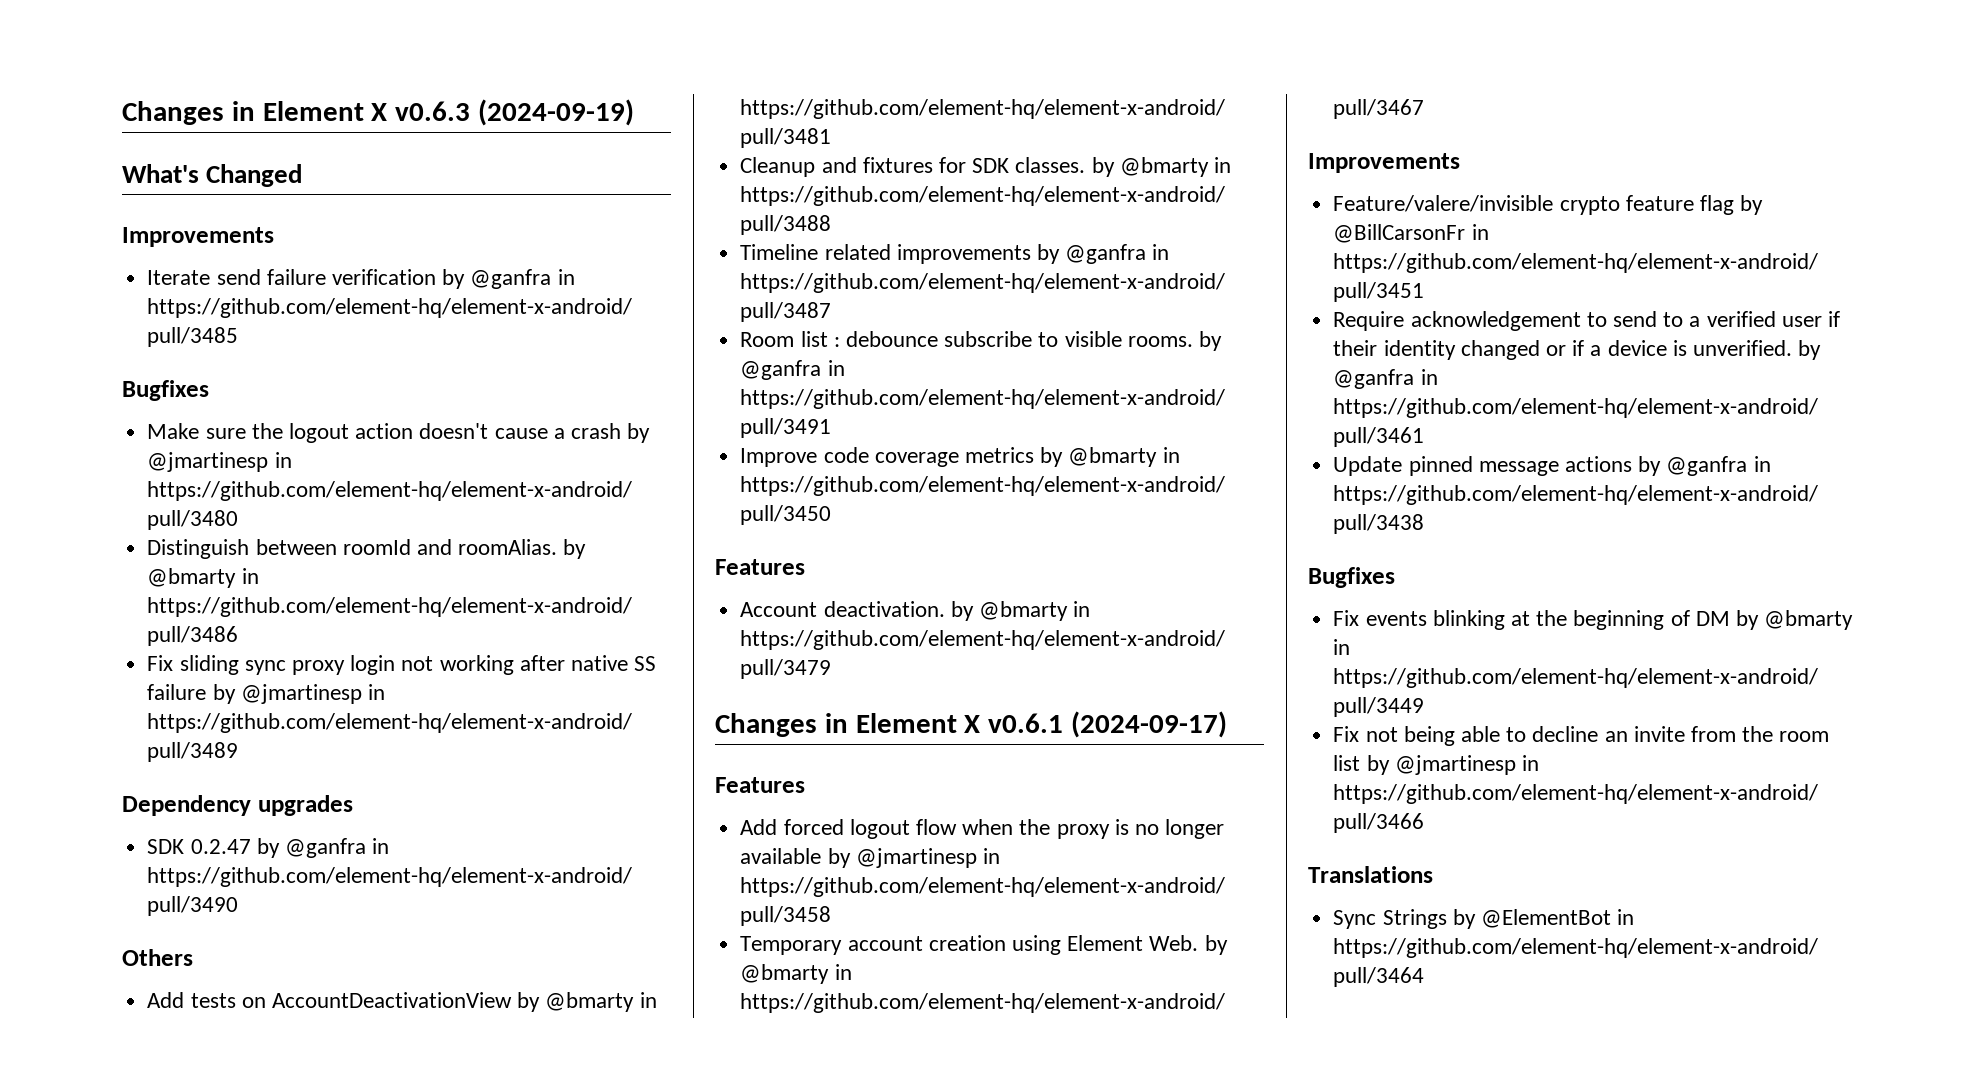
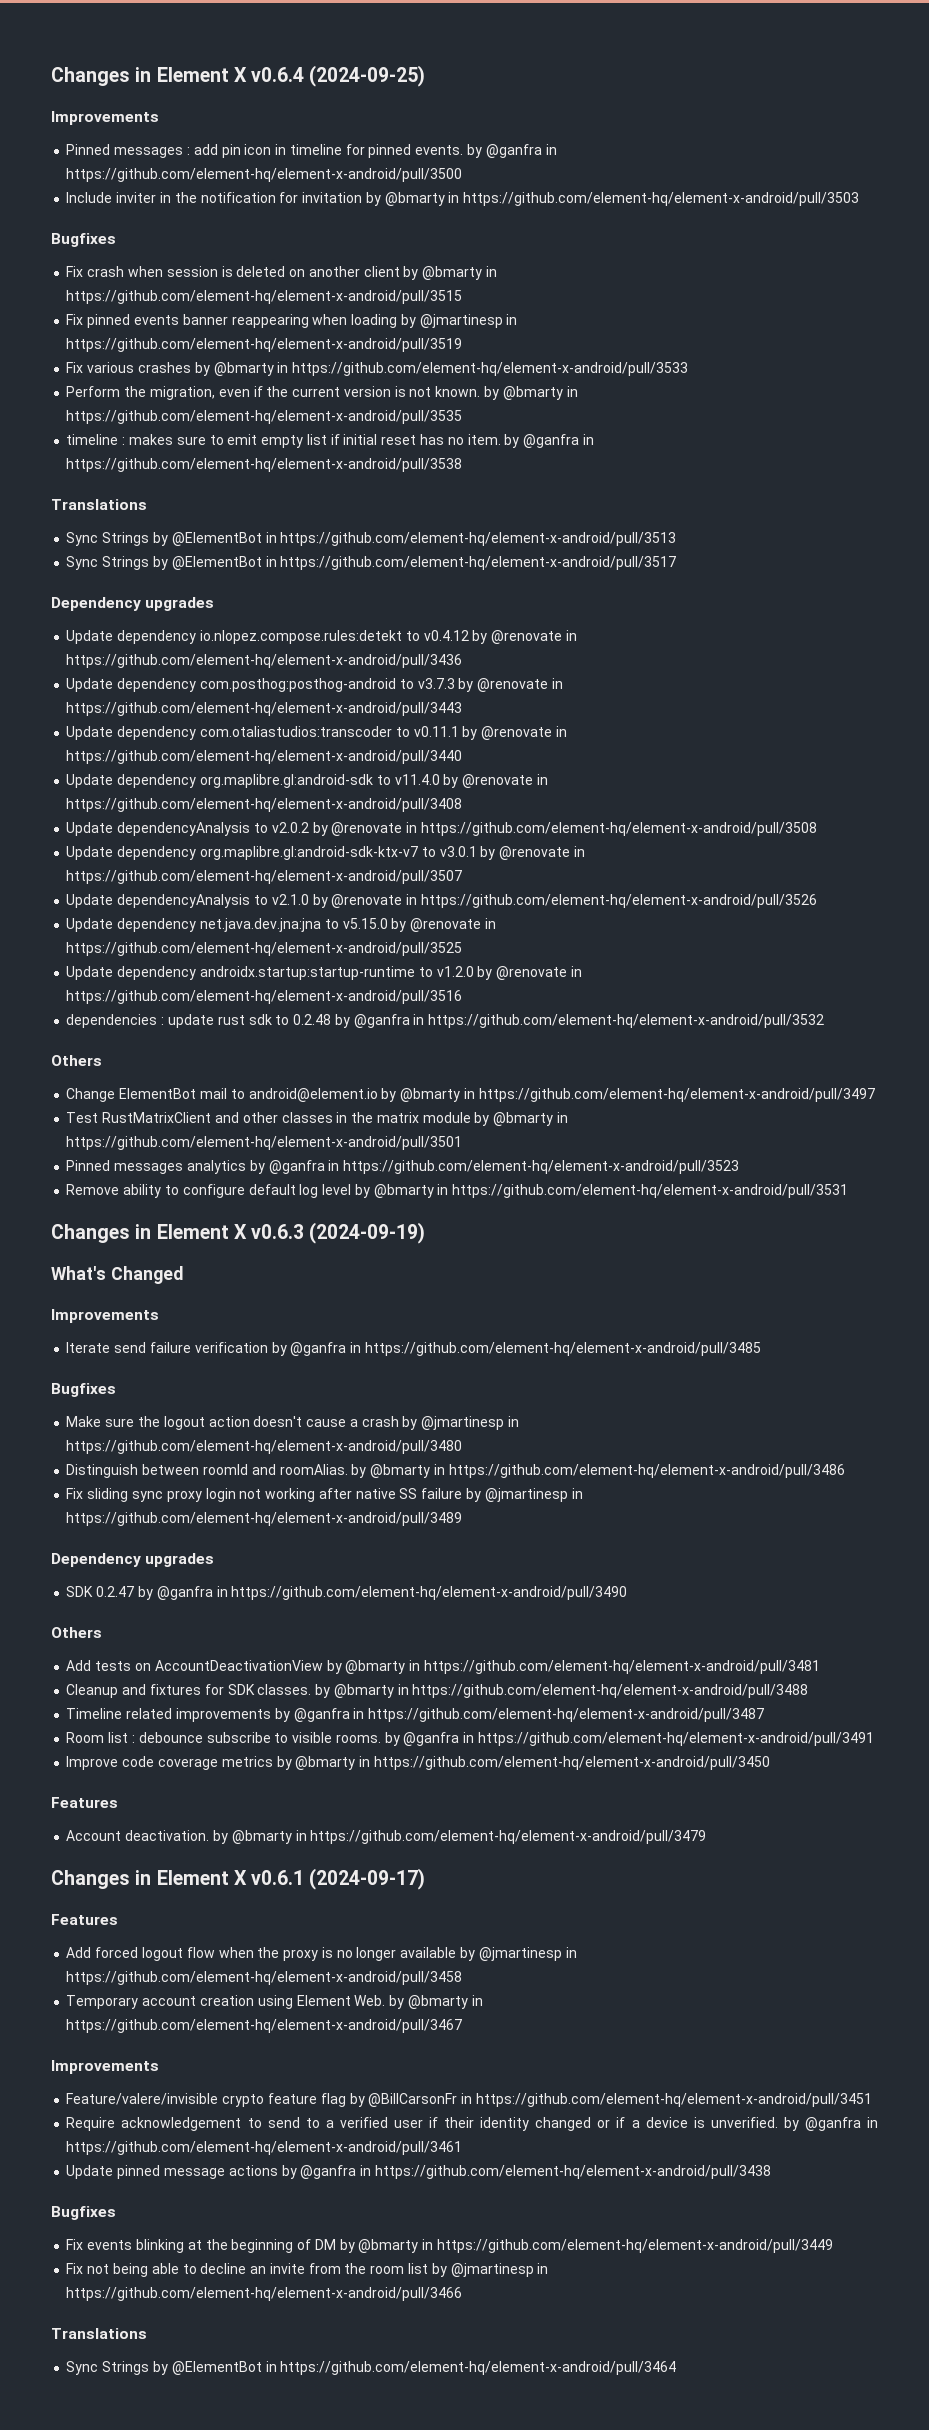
[122,101,388,125] Changes in Element X -> [51,65,426,87] [51,111,159,125] [66,144,557,158] [66,168,463,182] [66,192,860,206] [51,233,116,247] [66,266,497,280] [66,290,463,304] [66,314,518,328] [66,338,463,352] [66,362,689,376] [66,386,578,400] [66,410,463,424] [66,434,594,448] [66,458,463,472] [51,499,147,510] [66,532,677,546] [66,556,677,570] [51,597,215,611] [66,630,577,644] [66,654,463,668] [66,678,563,692] [66,702,463,716] [66,726,567,740] [66,750,463,764] [66,774,548,788] [66,798,463,812] [66,822,817,836] [66,846,585,860] [66,870,463,884] [66,894,817,908] [66,918,496,932] [66,942,463,956] [66,966,582,980] [66,990,463,1004] [66,1014,825,1028] [51,1055,102,1066] [66,1088,875,1102] [66,1112,568,1126] [66,1136,463,1150] [66,1160,740,1174] [66,1184,849,1198] [51,1224,247,1243] Changes in Element X v0.6.4 (2024-09-25) // Improvements // Pinned messages : add pin icon in timeline for pinned events. by @ganfra in https://github.com/element-hq/element-x-android/pull/3500 // Include inviter in the notification for invitation by @bmarty in https://github.com/element-hq/element-x-android/pull/3503 // Bugfixes // Fix crash when session is deleted on another client by @bmarty in https://github.com/element-hq/element-x-android/pull/3515 // Fix pinned events banner reappearing when loading by @jmartinesp in https://github.com/element-hq/element-x-android/pull/3519 // Fix various crashes by @bmarty in https://github.com/element-hq/element-x-android/pull/3533 // Perform the migration, even if the current version is not known. by @bmarty in https://github.com/element-hq/element-x-android/pull/3535 // timeline : makes sure to emit empty list if initial reset has no item. by @ganfra in https://github.com/element-hq/element-x-android/pull/3538 // Translations // Sync Strings by @ElementBot in https://github.com/element-hq/element-x-android/pull/3513 // Sync Strings by @ElementBot in https://github.com/element-hq/element-x-android/pull/3517 // Dependency upgrades // Update dependency io.nlopez.compose.rules:detekt to v0.4.12 by @renovate in https://github.com/element-hq/element-x-android/pull/3436 // Update dependency com.posthog:posthog-android to v3.7.3 by @renovate in https://github.com/element-hq/element-x-android/pull/3443 // Update dependency com.otaliastudios:transcoder to v0.11.1 by @renovate in https://github.com/element-hq/element-x-android/pull/3440 // Update dependency org.maplibre.gl:android-sdk to v11.4.0 by @renovate in https://github.com/element-hq/element-x-android/pull/3408 // Update dependencyAnalysis to v2.0.2 by @renovate in https://github.com/element-hq/element-x-android/pull/3508 // Update dependency org.maplibre.gl:android-sdk-ktx-v7 to v3.0.1 by @renovate in https://github.com/element-hq/element-x-android/pull/3507 // Update dependencyAnalysis to v2.1.0 by @renovate in https://github.com/element-hq/element-x-android/pull/3526 // Update dependency net.java.dev.jna:jna to v5.15.0 by @renovate in https://github.com/element-hq/element-x-android/pull/3525 // Update dependency androidx.startup:startup-runtime to v1.2.0 by @renovate in https://github.com/element-hq/element-x-android/pull/3516 // dependencies : update rust sdk to 0.2.48 by @ganfra in https://github.com/element-hq/element-x-android/pull/3532 // Others // Change ElementBot mail to android@element.io by @bmarty in https://github.com/element-hq/element-x-android/pull/3497 // Test RustMatrixClient and other classes in the matrix module by @bmarty in https://github.com/element-hq/element-x-android/pull/3501 // Pinned messages analytics by @ganfra in https://github.com/element-hq/element-x-android/pull/3523 // Remove ability to configure default log level by @bmarty in https://github.com/element-hq/element-x-android/pull/3531 // Changes in Element X

